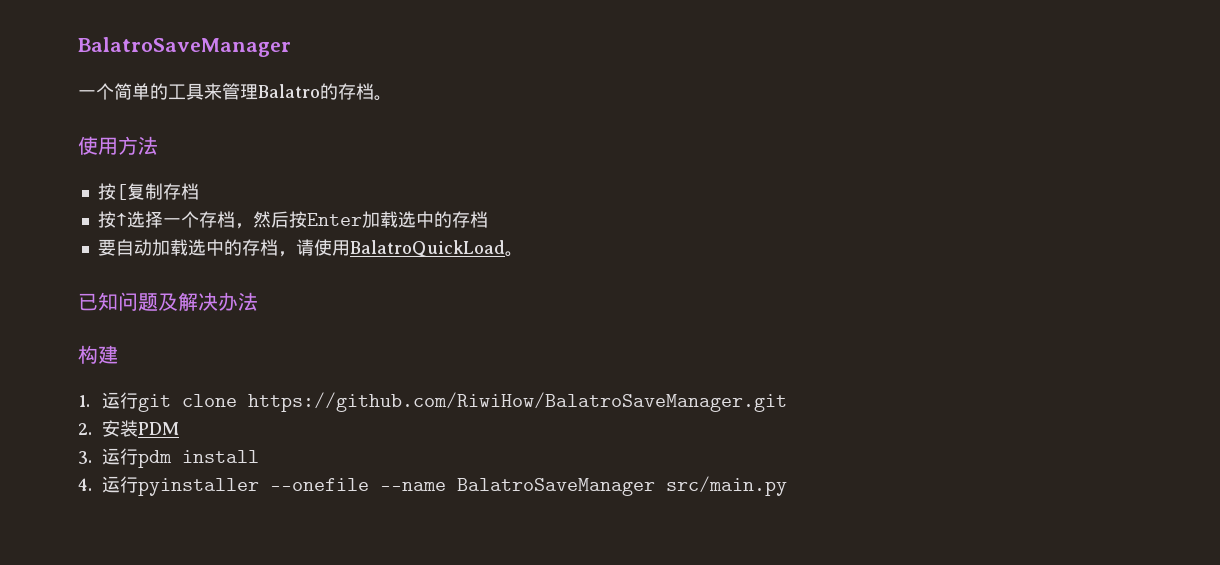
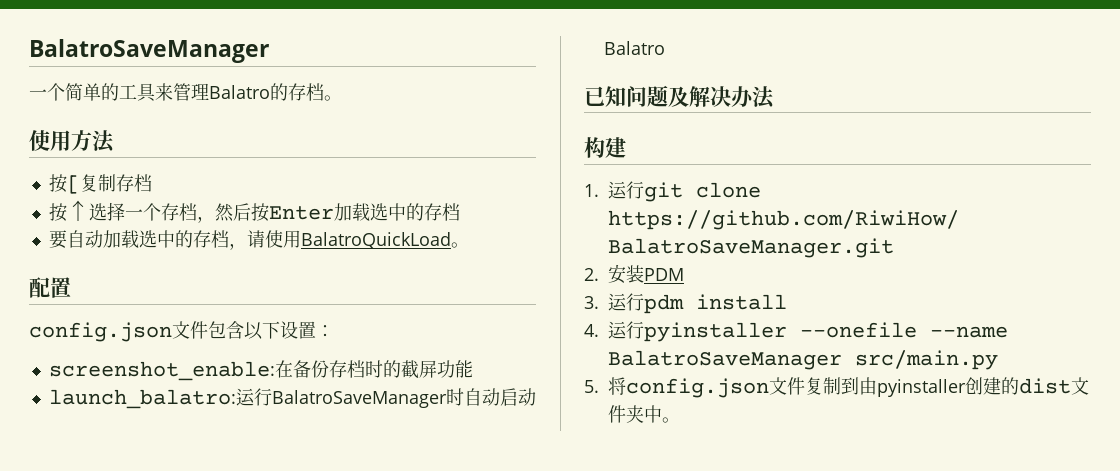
(523, 254) none -> [29,277,71,298] [29,321,334,342] [48,360,473,381] [48,388,536,409] [603,41,665,55] // 配置 // config.json文件包含以下设置： // screenshot_enable:在备份存档时的截屏功能 // launch_balatro:运行BalatroSaveManager时自动启动Balatro
(788, 486) none -> [584,377,1089,398] [608,405,680,423] // 5.将config.json文件复制到由pyinstaller创建的dist文件夹中。

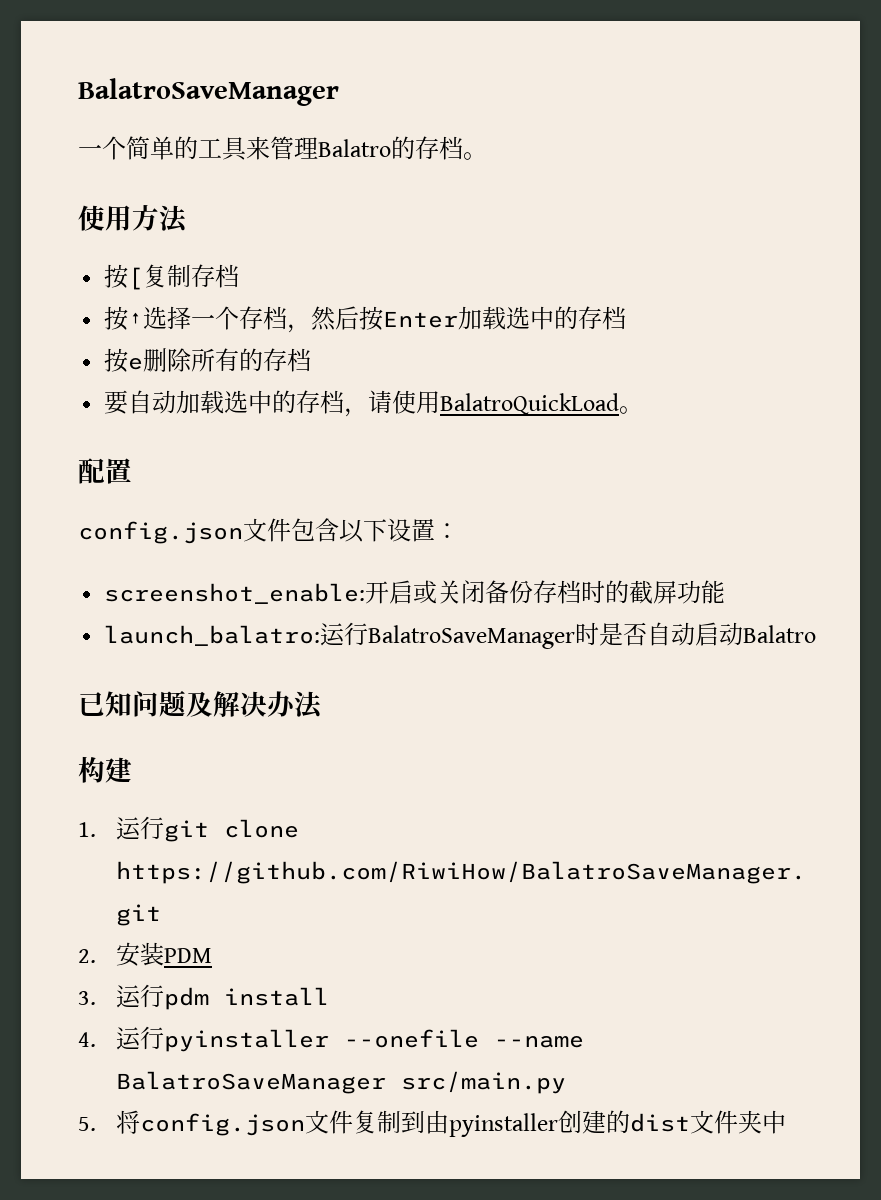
(460, 212) none -> [104,348,312,373] // 按e删除所有的存档
[274,360,293,378] 在 -> [365,580,486,604] 开启或关闭
(464, 397) none -> [599,622,648,646] 是否
[662,417,680,423] 。 -> (786, 1122) none

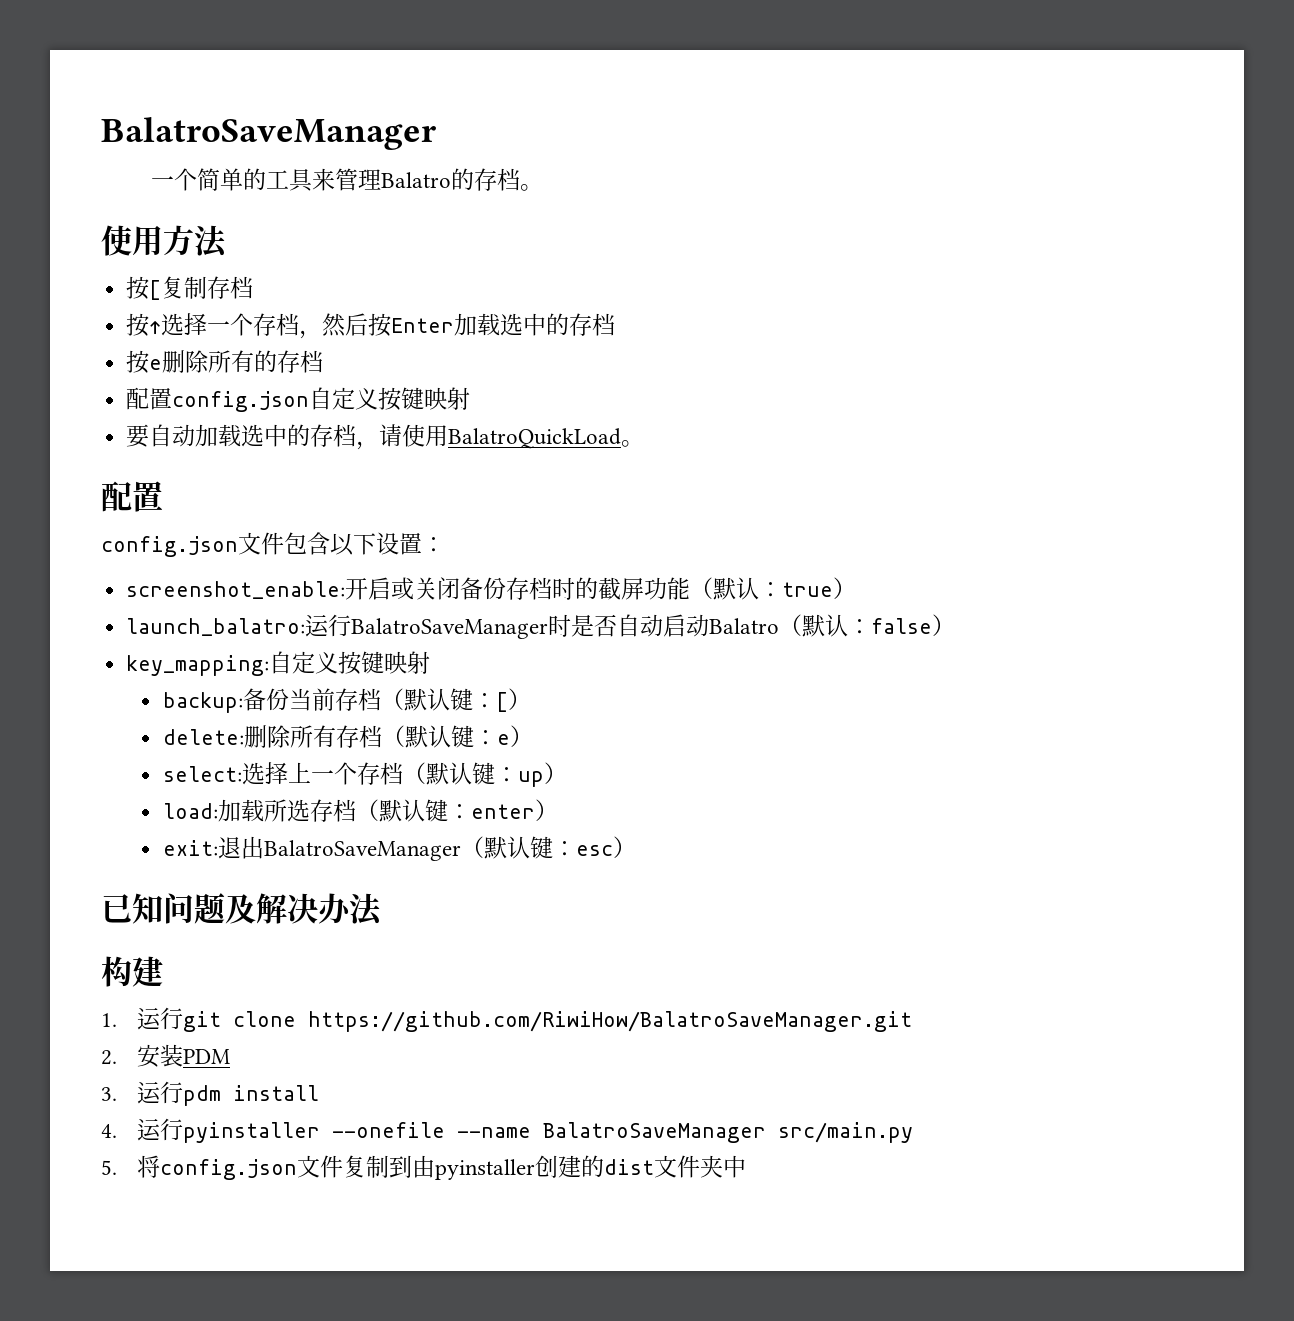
(312, 360) none -> [126,387,471,412] // 配置config.json自定义按键映射
(726, 592) none -> [690,577,857,600] （默认：true）
(817, 634) none -> [779,614,956,637] [126,651,431,676] [162,688,531,713] [162,725,533,748] [162,762,567,787] [162,799,558,822] [162,836,636,861] （默认：false） // key_mapping:自定义按键映射 // backup:备份当前存档（默认键：[） // delete:删除所有存档（默认键：e） // select:选择上一个存档（默认键：up） // load:加载所选存档（默认键：enter） // exit:退出BalatroSaveManager（默认键：esc）

